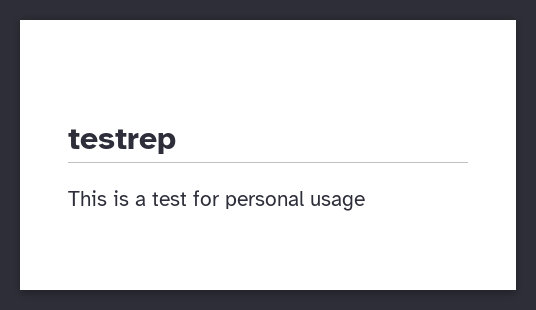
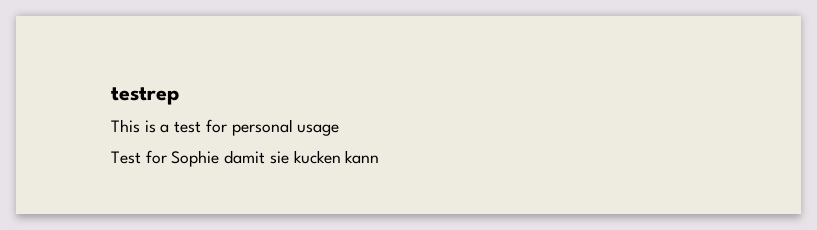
(365, 203) none -> [111,150,380,167] // Test for Sophie damit sie kucken kann

